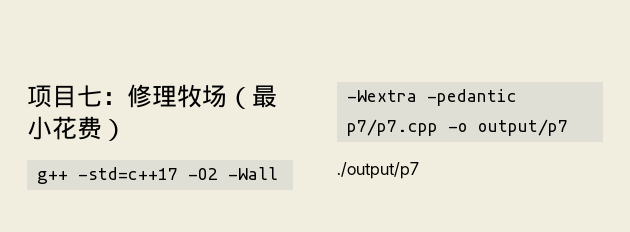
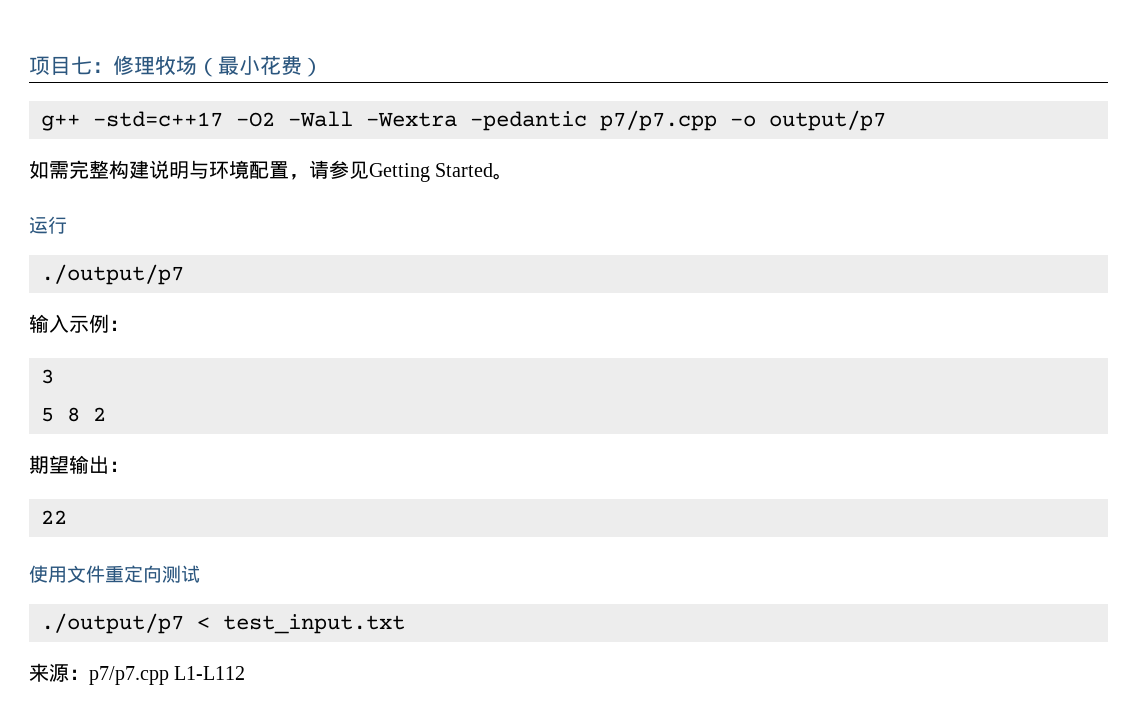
[337,162,419,179] ./output/p7 -> [29,160,514,182] [29,216,67,234] [41,264,184,285] [29,314,129,333] [41,369,54,384] [41,407,106,422] [29,455,129,474] [41,510,67,524] [29,565,200,583] [41,613,405,634] [29,663,246,685] 如需完整构建说明与环境配置，请参见Getting Started。 // 运行 // ./output/p7 // 输入示例： // 3 // 5 8 2 // 期望输出： // 22 // 使用文件重定向测试 // ./output/p7 < test_input.txt // 来源：p7/p7.cpp L1-L112

